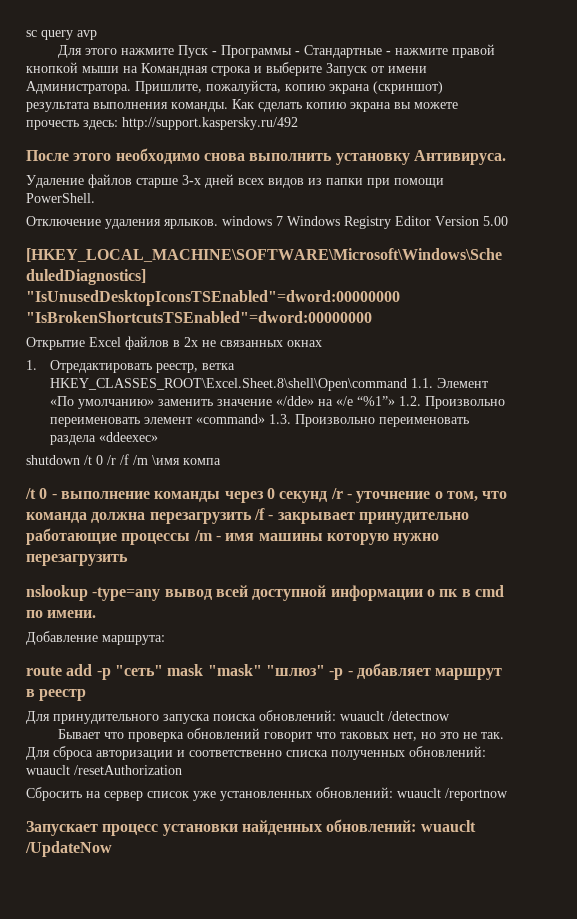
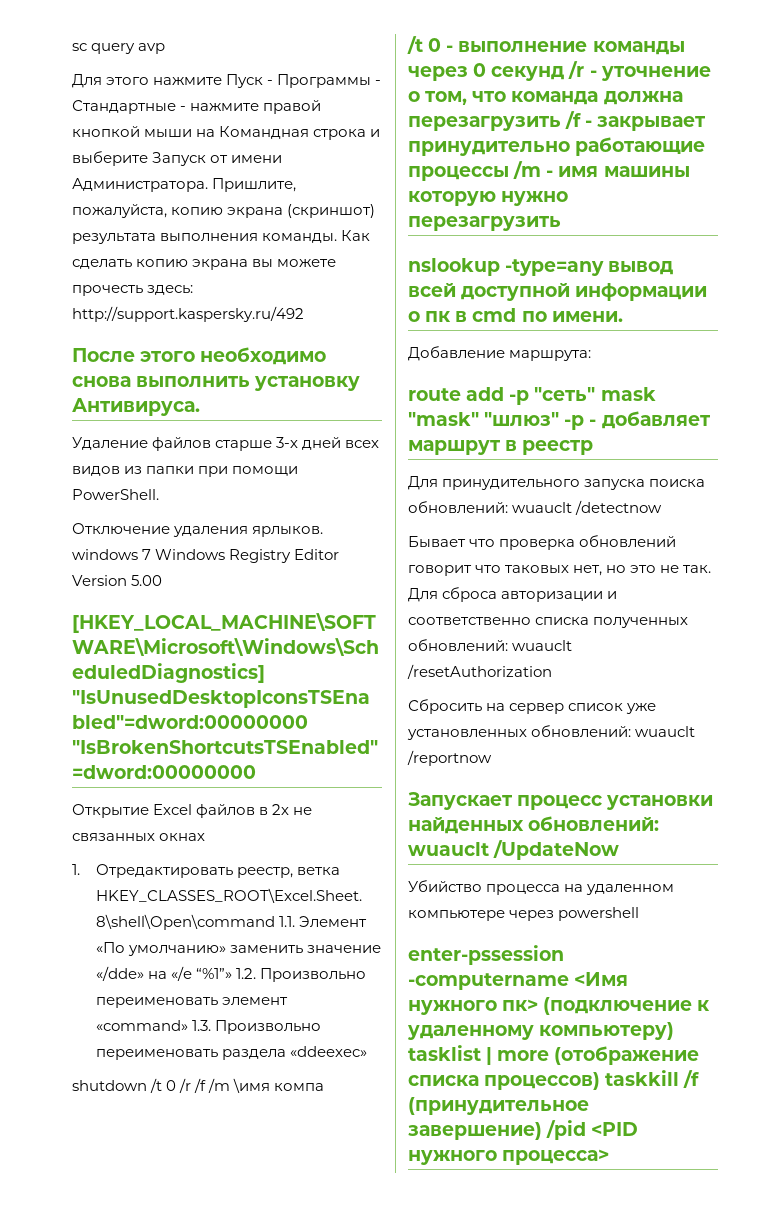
(112, 849) none -> [408,880,675,895] [408,907,640,921] [408,945,564,965] [408,972,629,990] [408,997,711,1015] [407,1022,675,1040] [408,1045,700,1065] [408,1070,700,1090] [408,1097,589,1115] [408,1120,639,1140] [408,1149,610,1165] // Убийство процесса на удаленном компьютере через powershell // enter-pssession -computername <Имя нужного пк> (подключение к удаленному компьютеру) tasklist | more (отображение списка процессов) taskkill /f (принудительное завершение) /pid <PID нужного процесса>

